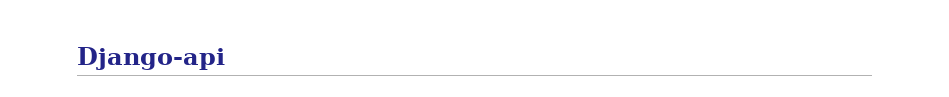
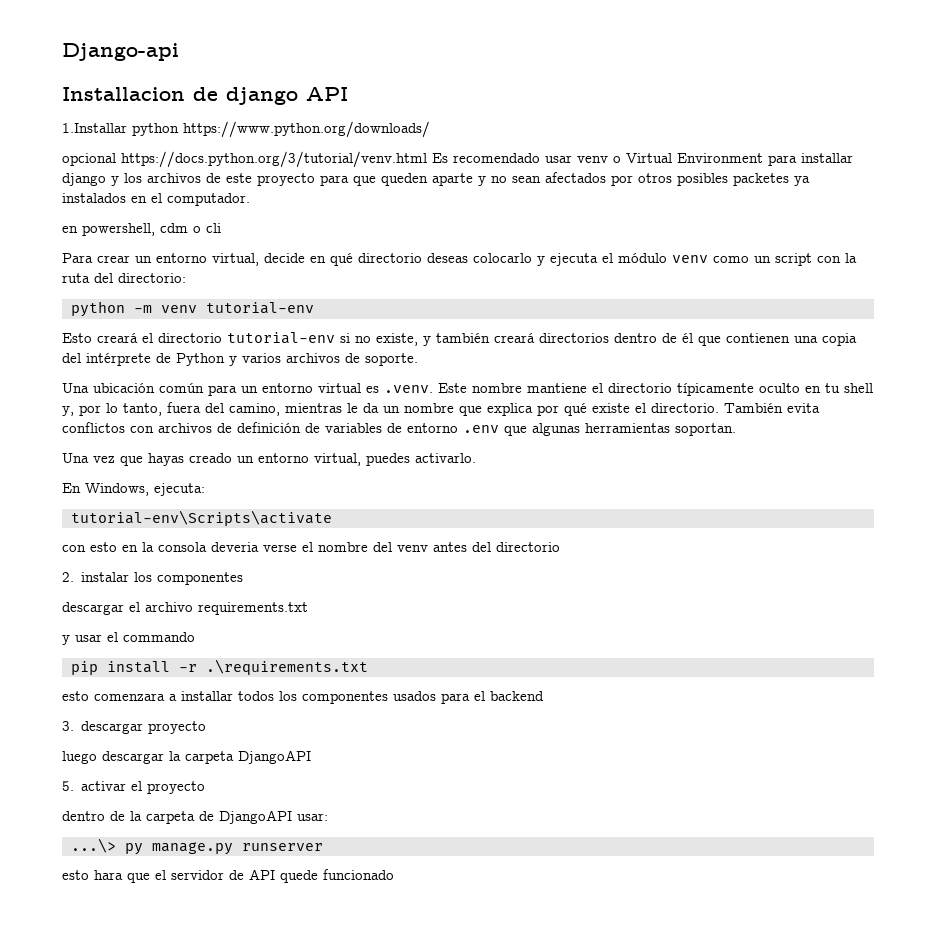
(225, 58) none -> [62,87,348,105] [62,121,430,138] [62,151,853,168] [62,172,810,186] [62,193,250,206] [62,223,221,236] [62,253,857,266] [62,273,186,283] [70,301,314,317] [62,332,857,346] [62,353,418,366] [62,383,873,396] [62,402,820,416] [62,422,736,436] [62,453,476,466] [62,483,205,496] [70,510,332,526] [62,542,560,552] [62,572,244,585] [62,602,308,615] [62,632,195,645] [70,659,368,675] [62,691,544,704] [62,721,207,734] [62,750,311,764] [62,781,206,794] [62,810,328,824] [70,838,323,855] [62,869,394,883] // Installacion de django API // 1.Installar python https://www.python.org/downloads/ // opcional https://docs.python.org/3/tutorial/venv.html Es recomendado usar venv o Virtual Environment para installar django y los archivos de este proyecto para que queden aparte y no sean afectados por otros posibles packetes ya instalados en el computador. // en powershell, cdm o cli // Para crear un entorno virtual, decide en qué directorio deseas colocarlo y ejecuta el módulo venv como un script con la ruta del directorio: // python -m venv tutorial-env // Esto creará el directorio tutorial-env si no existe, y también creará directorios dentro de él que contienen una copia del intérprete de Python y varios archivos de soporte. // Una ubicación común para un entorno virtual es .venv. Este nombre mantiene el directorio típicamente oculto en tu shell y, por lo tanto, fuera del camino, mientras le da un nombre que explica por qué existe el directorio. También evita conflictos con archivos de definición de variables de entorno .env que algunas herramientas soportan. // Una vez que hayas creado un entorno virtual, puedes activarlo. // En Windows, ejecuta: // tutorial-env\Scripts\activate // con esto en la consola deveria verse el nombre del venv antes del directorio // 2. instalar los componentes // descargar el archivo requirements.txt // y usar el commando // pip install -r .\requirements.txt // esto comenzara a installar todos los componentes usados para el backend // 3. descargar proyecto // luego descargar la carpeta DjangoAPI // 5. activar el proyecto // dentro de la carpeta de DjangoAPI usar: // ...\> py manage.py runserver // esto hara que el servidor de API quede funcionado

